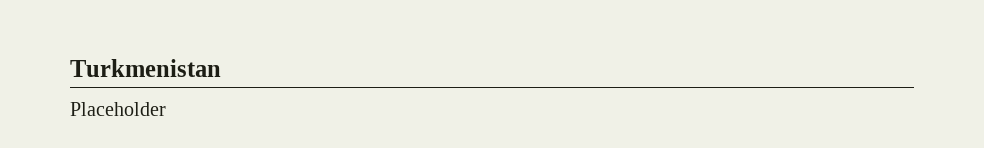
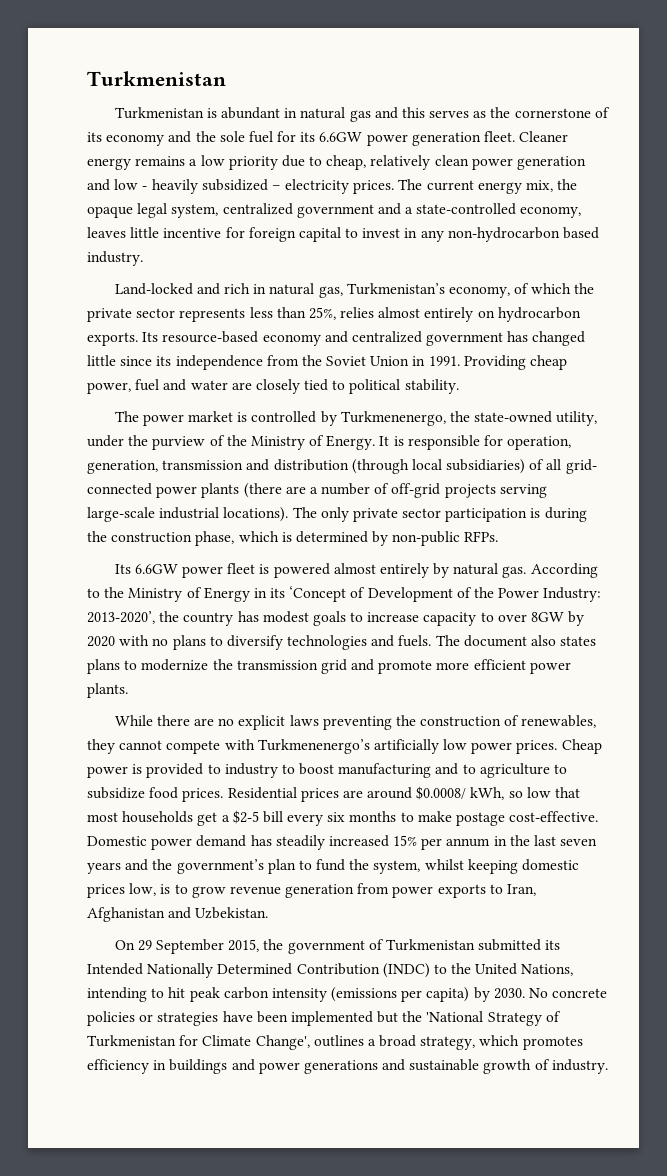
[70,102,166,116] Placeholder -> [114,107,610,122] [87,131,569,146] [87,155,587,170] [87,179,578,194] [87,203,582,218] [87,227,600,242] [87,251,143,266] [114,283,595,298] [87,307,581,322] [87,331,586,346] [87,355,568,370] [87,379,459,394] [114,411,598,426] [87,435,572,450] [87,459,597,474] [87,483,547,498] [87,507,587,522] [87,531,499,546] [114,563,598,578] [87,586,602,602] [87,611,585,626] [87,635,597,650] [87,659,571,674] [87,683,128,698] [114,715,597,730] [87,739,602,754] [87,763,568,778] [87,786,581,802] [87,810,599,826] [87,835,598,850] [87,859,580,874] [87,883,537,898] [87,907,269,922] [114,939,561,954] [87,963,574,978] [87,987,608,1002] [87,1011,561,1026] [87,1035,583,1050] [87,1059,608,1074] Turkmenistan is abundant in natural gas and this serves as the cornerstone of its economy and the sole fuel for its 6.6GW power generation fleet. Cleaner energy remains a low priority due to cheap, relatively clean power generation and low - heavily subsidized – electricity prices. The current energy mix, the opaque legal system, centralized government and a state-controlled economy, leaves little incentive for foreign capital to invest in any non-hydrocarbon based industry. // Land-locked and rich in natural gas, Turkmenistan’s economy, of which the private sector represents less than 25%, relies almost entirely on hydrocarbon exports. Its resource-based economy and centralized government has changed little since its independence from the Soviet Union in 1991. Providing cheap power, fuel and water are closely tied to political stability. // The power market is controlled by Turkmenenergo, the state-owned utility, under the purview of the Ministry of Energy. It is responsible for operation, generation, transmission and distribution (through local subsidiaries) of all grid- connected power plants (there are a number of off-grid projects serving large-scale industrial locations). The only private sector participation is during the construction phase, which is determined by non-public RFPs. // Its 6.6GW power fleet is powered almost entirely by natural gas. According to the Ministry of Energy in its ‘Concept of Development of the Power Industry: 2013-2020’, the country has modest goals to increase capacity to over 8GW by 2020 with no plans to diversify technologies and fuels. The document also states plans to modernize the transmission grid and promote more efficient power plants. // While there are no explicit laws preventing the construction of renewables, they cannot compete with Turkmenenergo’s artificially low power prices. Cheap power is provided to industry to boost manufacturing and to agriculture to subsidize food prices. Residential prices are around $0.0008/ kWh, so low that most households get a $2-5 bill every six months to make postage cost-effective. Domestic power demand has steadily increased 15% per annum in the last seven years and the government’s plan to fund the system, whilst keeping domestic prices low, is to grow revenue generation from power exports to Iran, Afghanistan and Uzbekistan. // On 29 September 2015, the government of Turkmenistan submitted its Intended Nationally Determined Contribution (INDC) to the United Nations, intending to hit peak carbon intensity (emissions per capita) by 2030. No concrete policies or strategies have been implemented but the 'National Strategy of Turkmenistan for Climate Change', outlines a broad strategy, which promotes efficiency in buildings and power generations and sustainable growth of industry.

